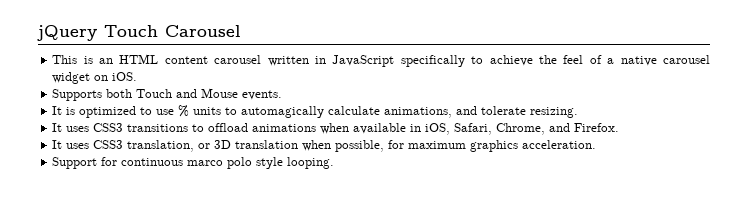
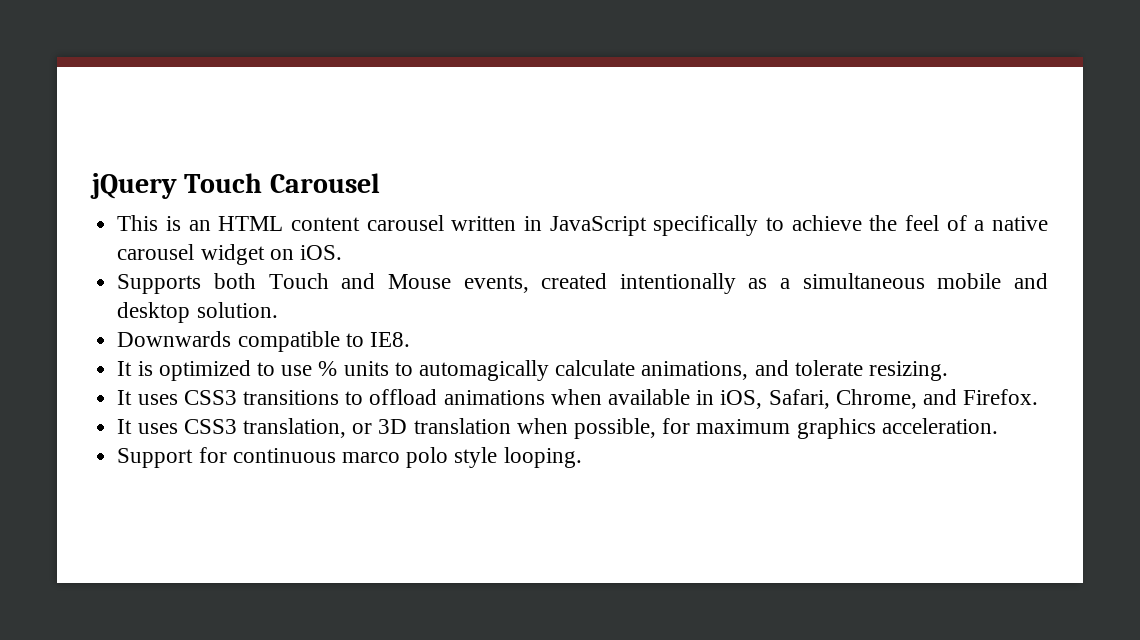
[242,90,283,100] events. -> [463,273,1048,294] [117,302,278,323] [117,331,410,352] events, created intentionally as a simultaneous mobile and desktop solution. // Downwards compatible to IE8.

